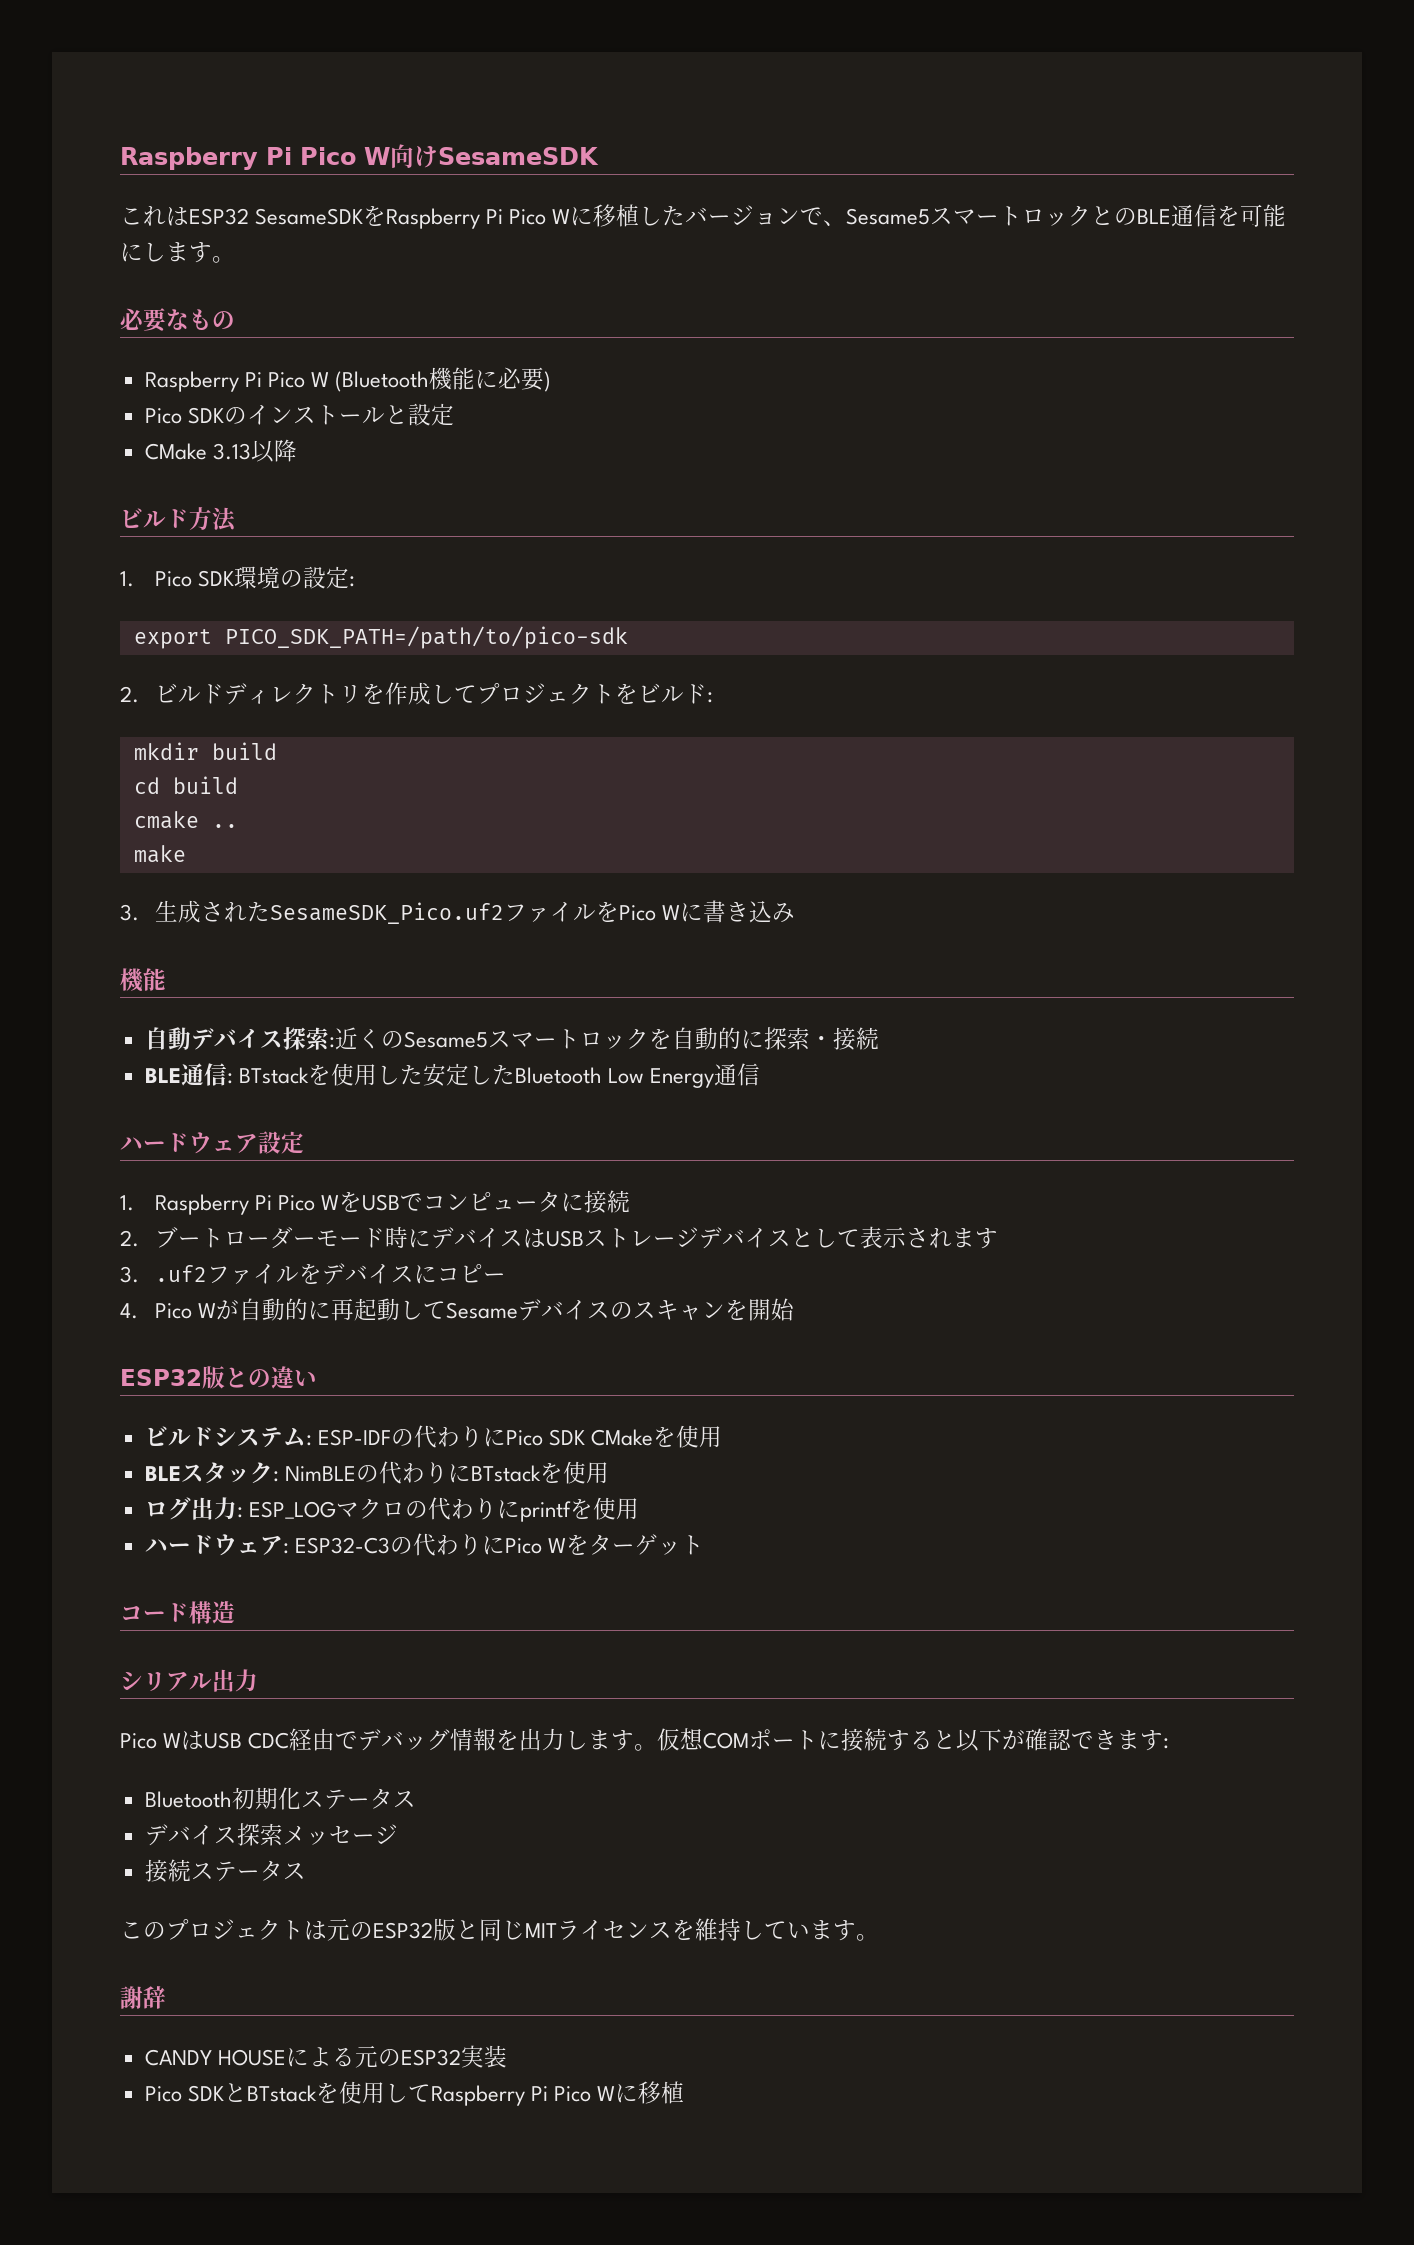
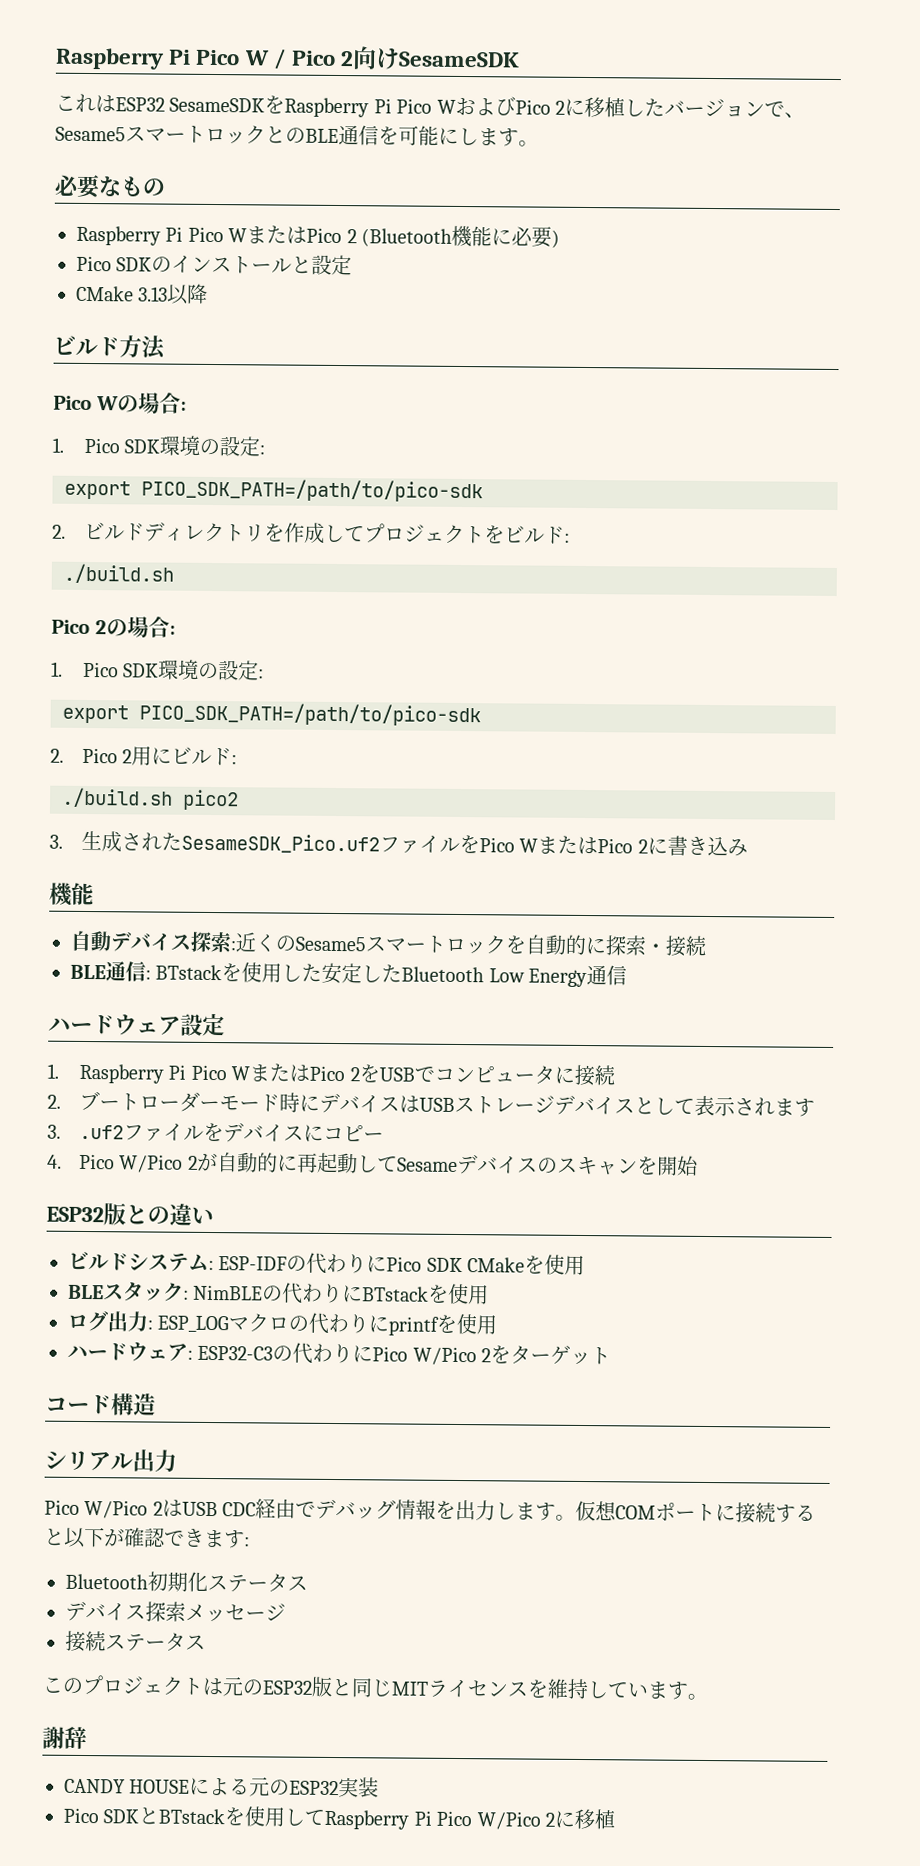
[120,147,390,170] Raspberry Pi Pico W -> [55,47,355,70] Raspberry Pi Pico W / Pico 2
(571, 216) none -> [454,96,565,116] およびPico 2
(329, 379) none -> [246,225,357,244] またはPico 2
(237, 519) none -> [53,392,187,414] // Pico Wの場合:
[133,742,277,760] [133,776,238,794] [133,811,238,829] [133,845,186,863] mkdir build // cd build // cmake .. // make -> [63,563,174,584] [51,616,176,638] [51,659,265,681] [62,702,481,727] [50,746,238,766] [62,787,239,811] ./build.sh // Pico 2の場合: // 1. Pico SDK環境の設定: // export PICO_SDK_PATH=/path/to/pico-sdk // 2. Pico 2用にビルド: // ./build.sh pico2
(681, 912) none -> [537,835,648,855] またはPico 2
(340, 1202) none -> [249,1063,360,1082] またはPico 2
[198,1303,217,1318] W -> [119,1154,198,1173] W/Pico 2
[547,1538,566,1553] W -> [412,1346,492,1366] W/Pico 2
[163,1733,182,1748] W -> [84,1500,163,1519] W/Pico 2
[597,2086,616,2101] W -> [476,1811,555,1830] W/Pico 2

